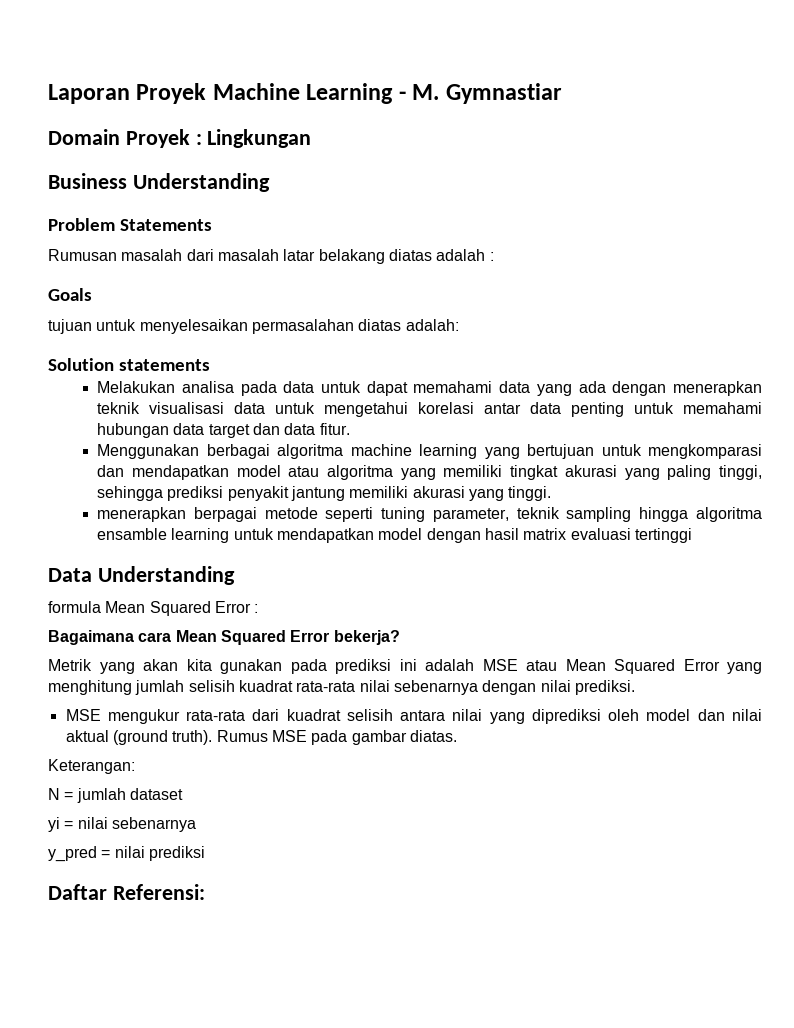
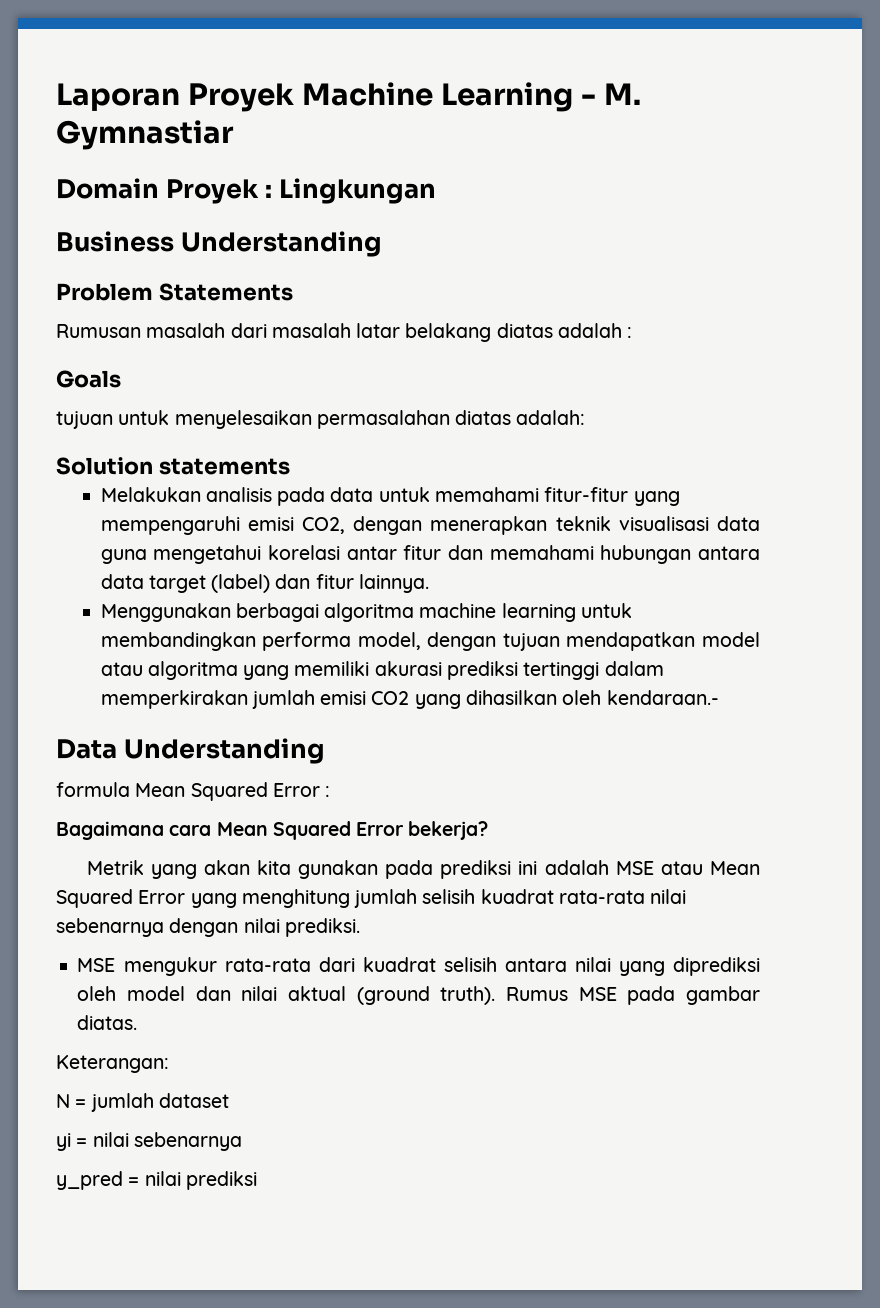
[181,381,234,393] analisa -> [205,487,272,502] analisis
[366,381,606,396] dapat memahami data yang ada -> [434,487,680,506] [100,516,346,535] memahami fitur-fitur yang mempengaruhi emisi CO2,
[275,402,316,414] untuk -> [100,549,147,564] guna
[530,402,675,417] data penting untuk -> [403,545,483,560] fitur dan
(170, 430) none -> [698,546,760,560] antara
[253,423,350,435] dan data fitur. -> [211,574,429,593] (label) dan fitur lainnya.
[484,444,762,459] [97,465,125,477] yang bertujuan untuk mengkomparasi dan -> [580,603,632,618] [100,632,560,651] untuk membandingkan performa model, dengan tujuan
[510,465,763,480] [97,486,552,501] [97,507,763,522] [97,528,692,543] tingkat akurasi yang paling tinggi, sehingga prediksi penyakit jantung memiliki akurasi yang tinggi. // menerapkan berpagai metode seperti tuning parameter, teknik sampling hingga algoritma ensamble learning untuk mendapatkan model dengan hasil matrix evaluasi tertinggi -> [374,661,664,680] [100,690,719,709] akurasi prediksi tertinggi dalam memperkirakan jumlah emisi CO2 yang dihasilkan oleh kendaraan.-
[48,884,205,900] // Daftar Referensi: -> (257, 1180) none

